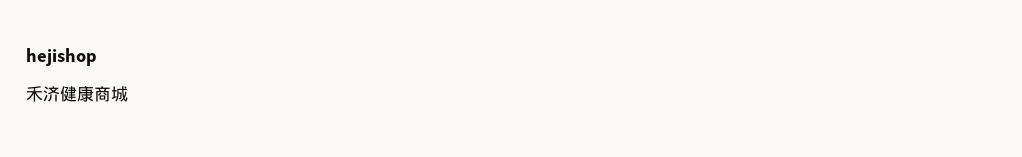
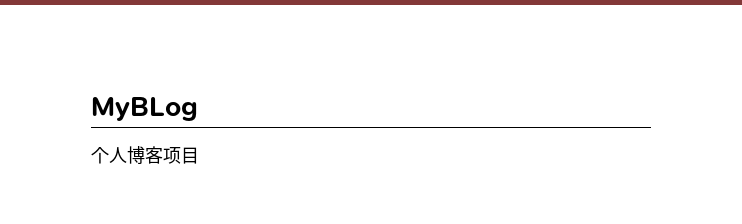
[26,48,97,66] [26,86,128,102] hejishop // 禾济健康商城 -> [91,97,198,121] [91,146,199,164] MyBLog // 个人博客项目

